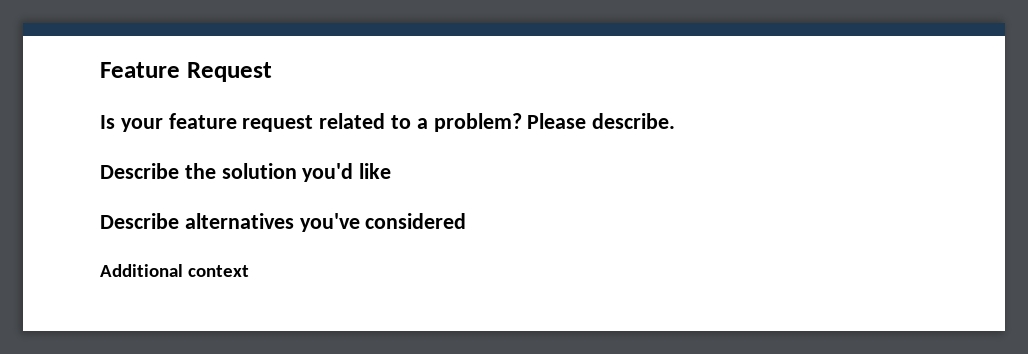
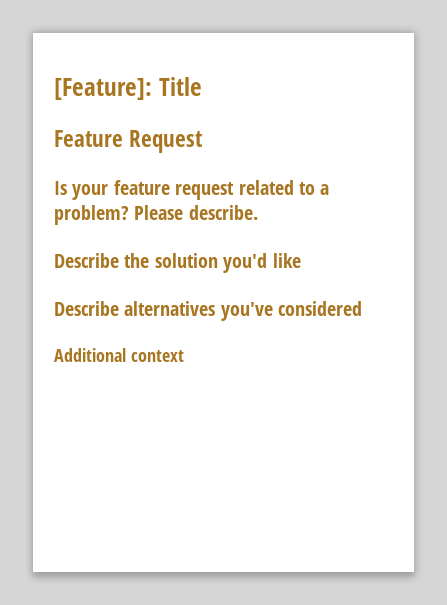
(100, 70) none -> [54,77,202,100] [Feature]: Title //

